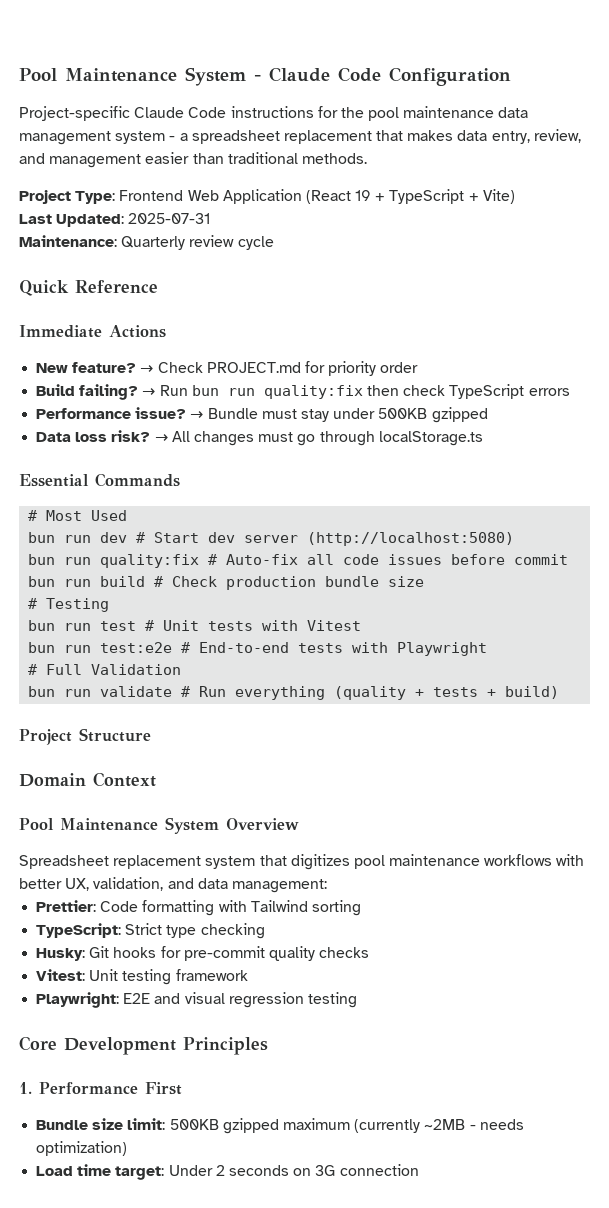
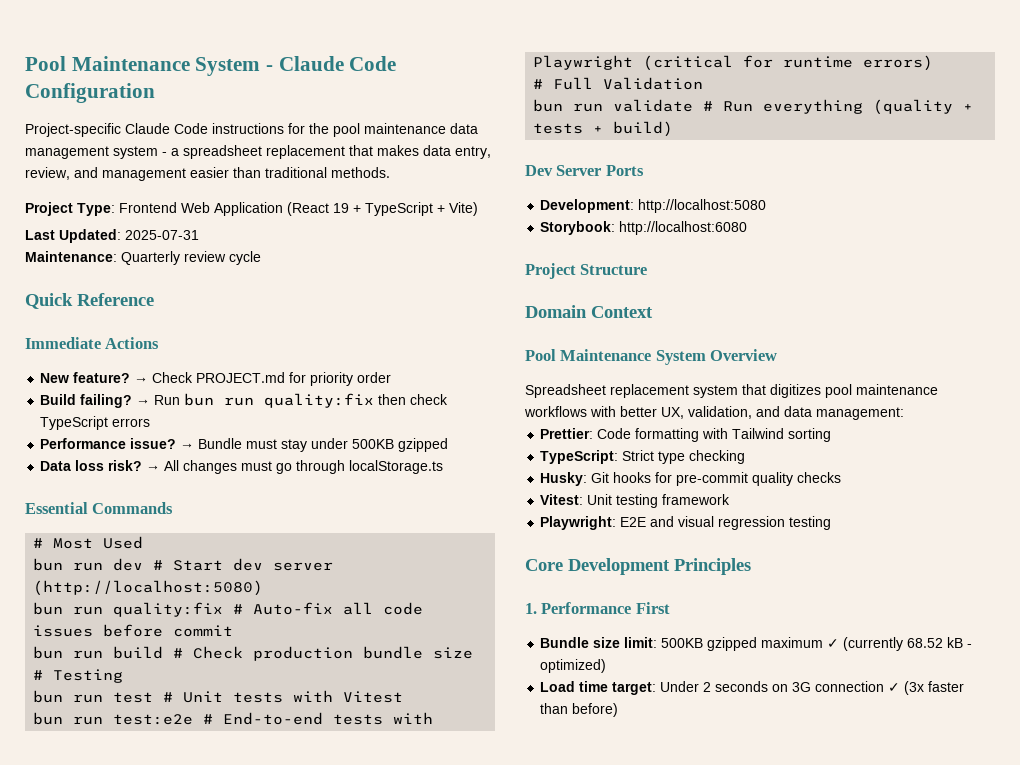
(488, 649) none -> [643,55,934,71] (critical for runtime errors)
(560, 692) none -> [525,165,644,176] [540,199,767,213] [540,221,748,235] // Dev Server Ports // Development: http://localhost:5080 // Storybook: http://localhost:6080
[354,1119,524,1133] [36,1141,128,1156] (currently ~2MB - needs optimization) -> [827,637,973,651] [540,659,607,673] ✓ (currently 68.52 kB - optimized)
(419, 1170) none -> [888,681,965,695] [540,703,619,717] ✓ (3x faster than before)

